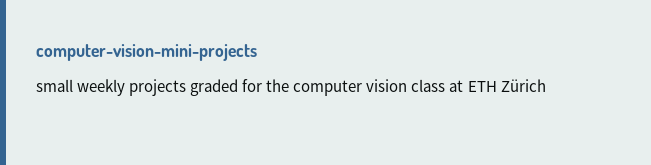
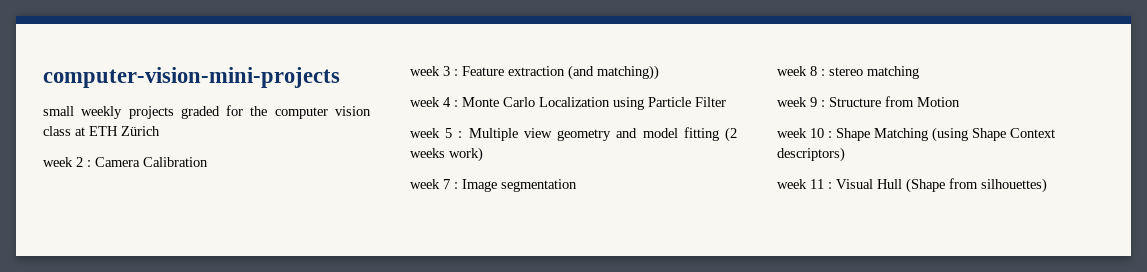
(546, 85) none -> [43,157,208,167] [410,65,659,80] [410,97,726,110] [410,127,737,142] [410,147,483,162] [410,179,577,192] [777,66,919,79] [777,96,960,107] [777,127,1055,142] [777,147,845,162] [777,178,1047,193] // week 2 : Camera Calibration // week 3 : Feature extraction (and matching)) // week 4 : Monte Carlo Localization using Particle Filter // week 5 : Multiple view geometry and model fitting (2 weeks work) // week 7 : Image segmentation // week 8 : stereo matching // week 9 : Structure from Motion // week 10 : Shape Matching (using Shape Context descriptors) // week 11 : Visual Hull (Shape from silhouettes)

